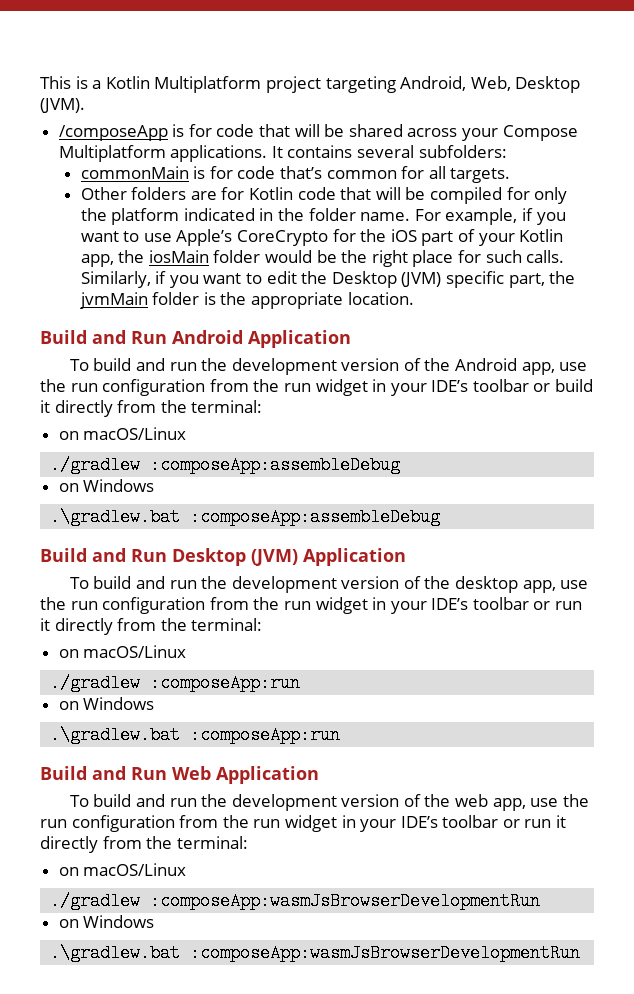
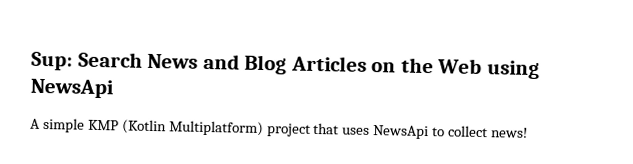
[40,76,581,93] [40,98,85,113] [58,124,578,141] [58,145,507,162] [80,166,511,183] [80,187,568,204] [80,208,566,225] [80,229,564,246] [80,250,565,267] [80,271,576,288] [79,292,414,309] [40,330,351,348] [69,358,588,375] [40,379,594,396] [40,400,263,417] [58,427,187,440] [50,456,401,474] [58,479,155,492] [50,508,441,526] [40,548,407,566] [69,576,589,593] [40,597,583,614] [40,618,263,635] [58,645,187,658] [50,674,301,692] [58,697,155,710] [50,726,341,744] [40,766,319,784] [69,794,589,811] [40,815,567,832] [40,836,248,853] [58,863,187,876] [50,892,541,910] [58,915,155,928] [50,944,581,962] This is a Kotlin Multiplatform project targeting Android, Web, Desktop (JVM). // /composeApp is for code that will be shared across your Compose Multiplatform applications. It contains several subfolders: // commonMain is for code that’s common for all targets. // Other folders are for Kotlin code that will be compiled for only the platform indicated in the folder name. For example, if you want to use Apple’s CoreCrypto for the iOS part of your Kotlin app, the iosMain folder would be the right place for such calls. Similarly, if you want to edit the Desktop (JVM) specific part, the jvmMain folder is the appropriate location. // Build and Run Android Application // To build and run the development version of the Android app, use the run configuration from the run widget in your IDE’s toolbar or build it directly from the terminal: // on macOS/Linux // ./gradlew :composeApp:assembleDebug // on Windows // .\gradlew.bat :composeApp:assembleDebug // Build and Run Desktop (JVM) Application // To build and run the development version of the desktop app, use the run configuration from the run widget in your IDE’s toolbar or run it directly from the terminal: // on macOS/Linux // ./gradlew :composeApp:run // on Windows // .\gradlew.bat :composeApp:run // Build and Run Web Application // To build and run the development version of the web app, use the run configuration from the run widget in your IDE’s toolbar or run it directly from the terminal: // on macOS/Linux // ./gradlew :composeApp:wasmJsBrowserDevelopmentRun // on Windows // .\gradlew.bat :composeApp:wasmJsBrowserDevelopmentRun -> [31,51,540,80] [30,78,114,99] [30,117,529,140] Sup: Search News and Blog Articles on the Web using NewsApi // A simple KMP (Kotlin Multiplatform) project that uses NewsApi to collect news!

